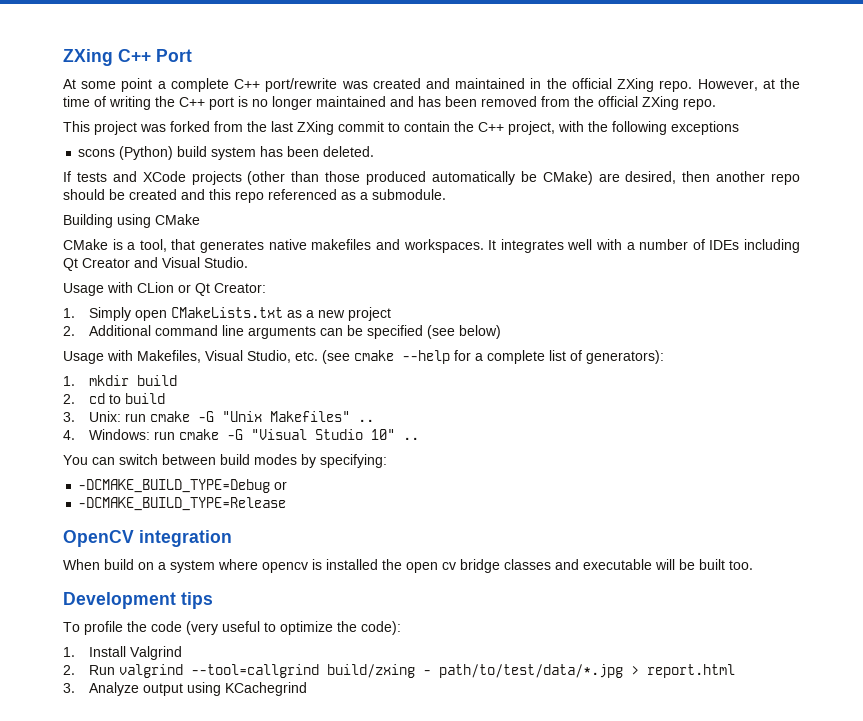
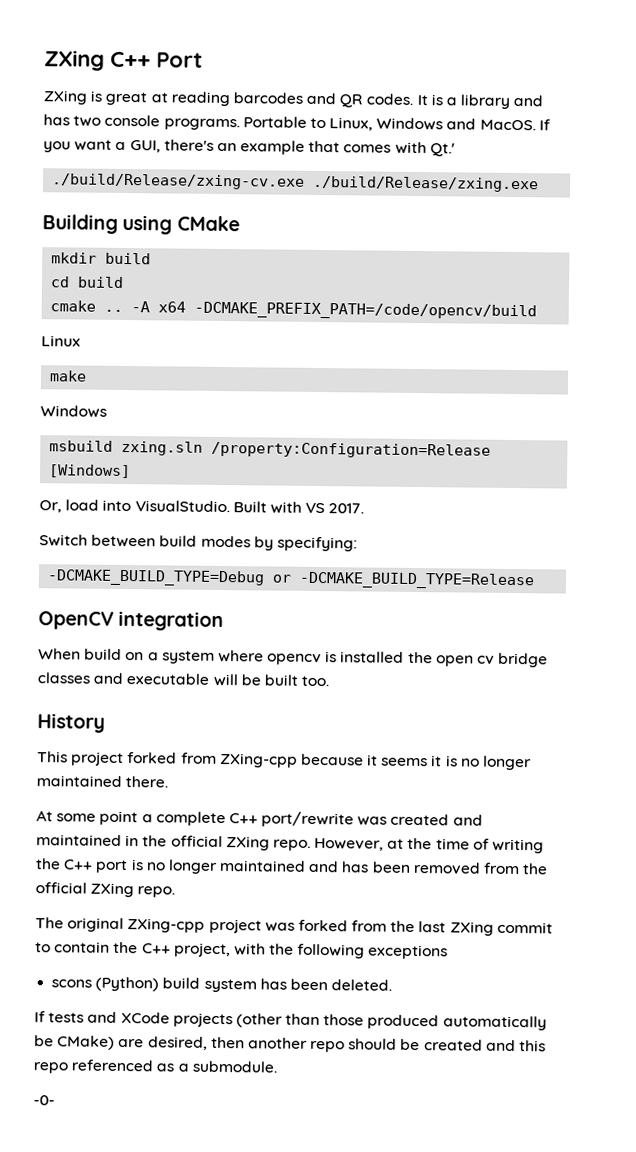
(192, 55) none -> [43,90,544,109] [43,114,551,131] [43,139,455,157] [51,173,540,193] [42,214,240,235] [51,252,152,265] [50,276,125,288] [50,300,538,321] [41,335,81,347] [49,370,88,382] [40,405,107,418] [49,440,492,459] [49,464,132,479] [39,499,365,514] [39,534,358,552] [47,569,536,590] [38,610,225,632] [38,648,549,668] [37,672,330,687] [37,713,105,733] [37,751,533,771] [36,775,169,788] // ZXing is great at reading barcodes and QR codes. It is a library and has two console programs. Portable to Linux, Windows and MacOS. If you want a GUI, there's an example that comes with Qt.' // ./build/Release/zxing-cv.exe ./build/Release/zxing.exe // Building using CMake // mkdir build // cd build // cmake .. -A x64 -DCMAKE_PREFIX_PATH=/code/opencv/build // Linux // make // Windows // msbuild zxing.sln /property:Configuration=Release [Windows] // Or, load into VisualStudio. Built with VS 2017. // Switch between build modes by specifying: // -DCMAKE_BUILD_TYPE=Debug or -DCMAKE_BUILD_TYPE=Release // OpenCV integration // When build on a system where opencv is installed the open cv bridge classes and executable will be built too. // History // This project forked from ZXing-cpp because it seems it is no longer maintained there.
[63,121,90,132] This -> [35,917,206,933] The original ZXing-cpp
[63,214,200,228] [63,239,800,253] [63,257,248,271] [63,282,266,296] [63,307,391,321] [63,325,501,339] [63,350,664,364] [63,375,177,386] [63,393,165,404] [63,411,374,422] [63,429,419,440] [63,454,387,468] [78,479,288,493] [78,497,287,511] [63,530,232,547] [63,559,753,573] [63,592,213,609] [63,621,401,635] [63,646,182,660] [63,664,735,678] [63,682,307,696] Building using CMake // CMake is a tool, that generates native makefiles and workspaces. It integrates well with a number of IDEs including Qt Creator and Visual Studio. // Usage with CLion or Qt Creator: // 1. Simply open CMakeLists.txt as a new project // 2. Additional command line arguments can be specified (see below) // Usage with Makefiles, Visual Studio, etc. (see cmake --help for a complete list of generators): // 1. mkdir build // 2. cd to build // 3. Unix: run cmake -G "Unix Makefiles" .. // 4. Windows: run cmake -G "Visual Studio 10" .. // You can switch between build modes by specifying: // -DCMAKE_BUILD_TYPE=Debug or // -DCMAKE_BUILD_TYPE=Release // OpenCV integration // When build on a system where opencv is installed the open cv bridge classes and executable will be built too. // Development tips // To profile the code (very useful to optimize the code): // 1. Install Valgrind // 2. Run valgrind --tool=callgrind build/zxing - path/to/test/data/*.jpg > report.html // 3. Analyze output using KCachegrind -> [33,1095,55,1106] -0-

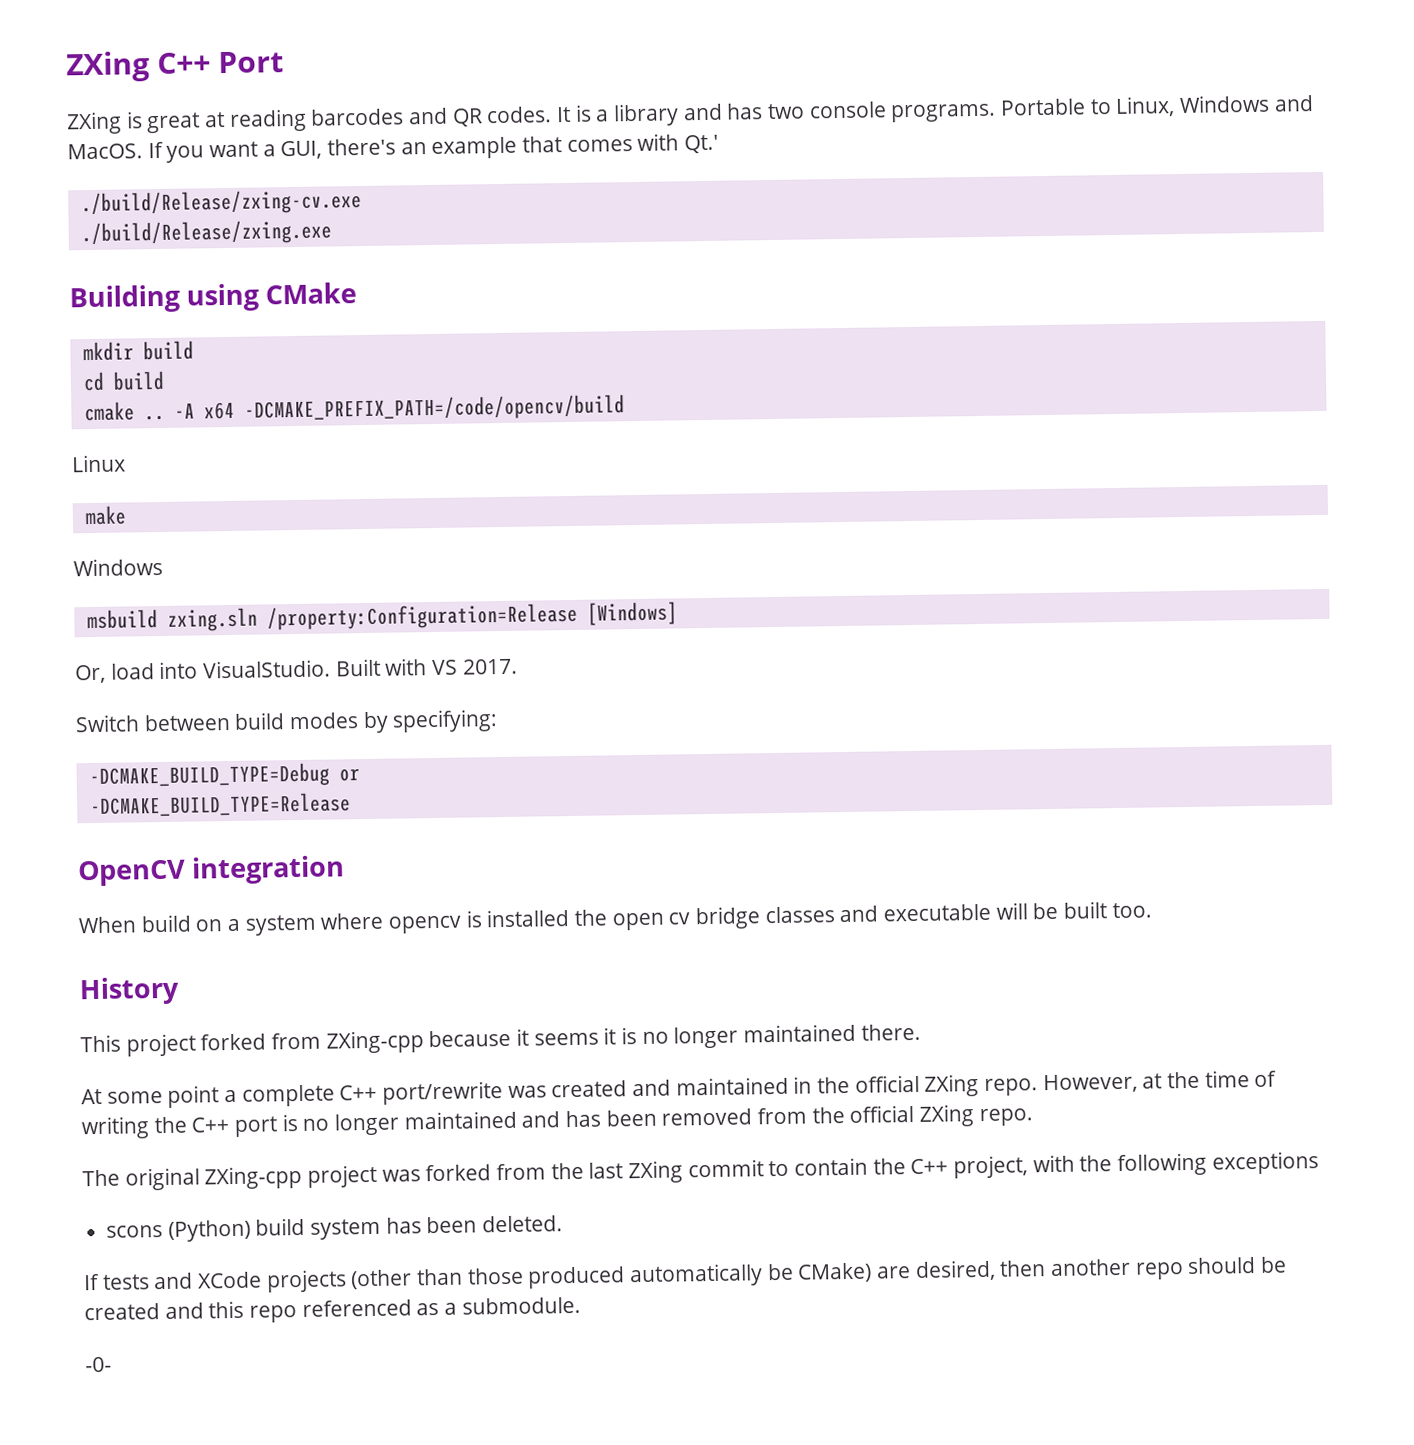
(306, 181) none -> (362, 203) //
(293, 578) none -> (360, 775) //

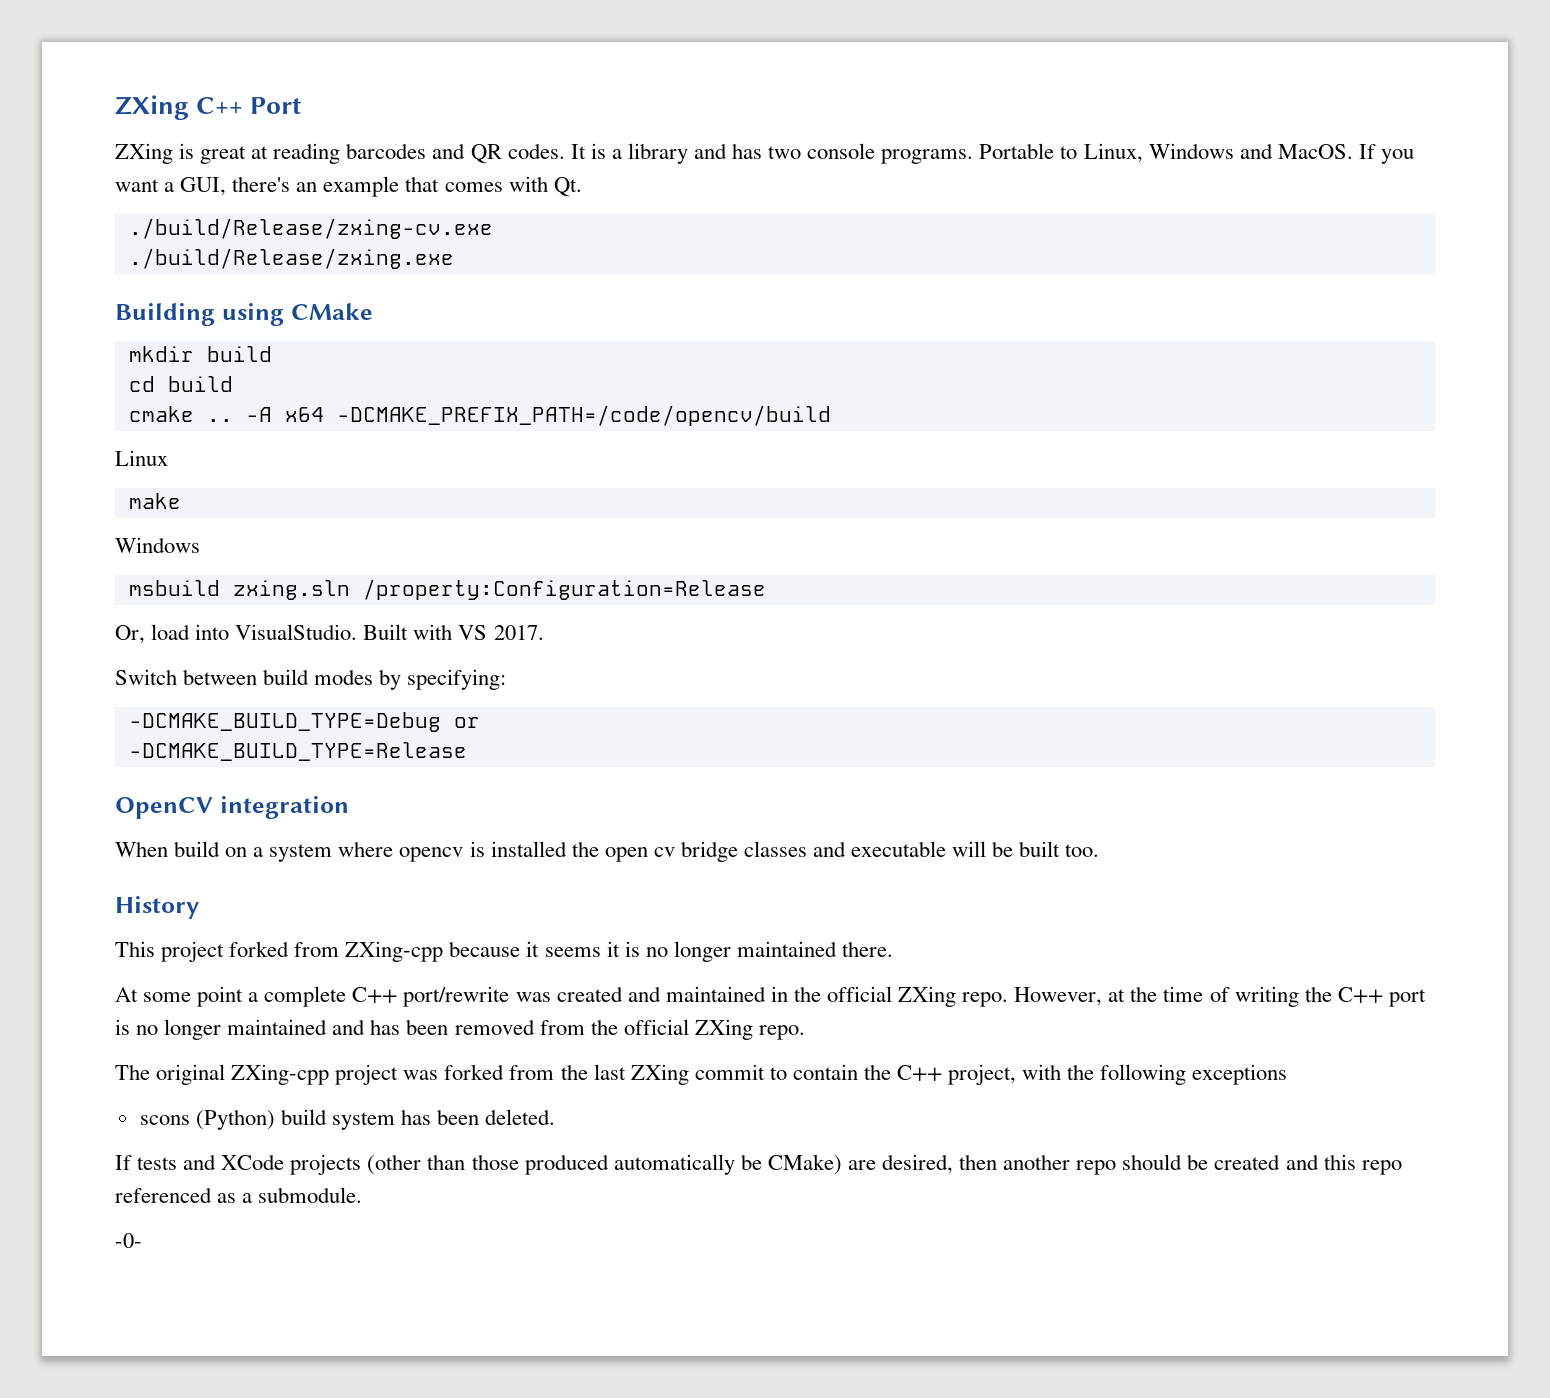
[684,134,720,154] Qt.' -> [553,177,582,197] Qt.
[586,601,678,626] [Windows] -> (766, 589) none

